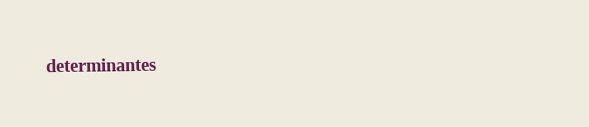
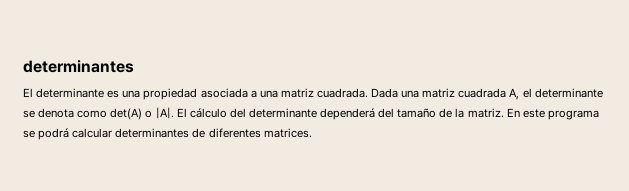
[45,57,157,73] determinantes -> [23,60,134,73] [23,88,603,100] [23,107,599,120] [23,128,312,140] determinantes // El determinante es una propiedad asociada a una matriz cuadrada. Dada una matriz cuadrada A, el determinante se denota como det(A) o |A|. El cálculo del determinante dependerá del tamaño de la matriz. En este programa se podrá calcular determinantes de diferentes matrices.

